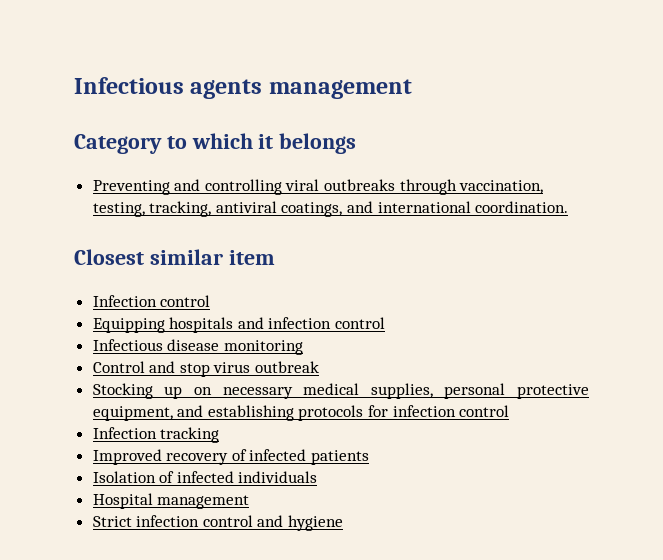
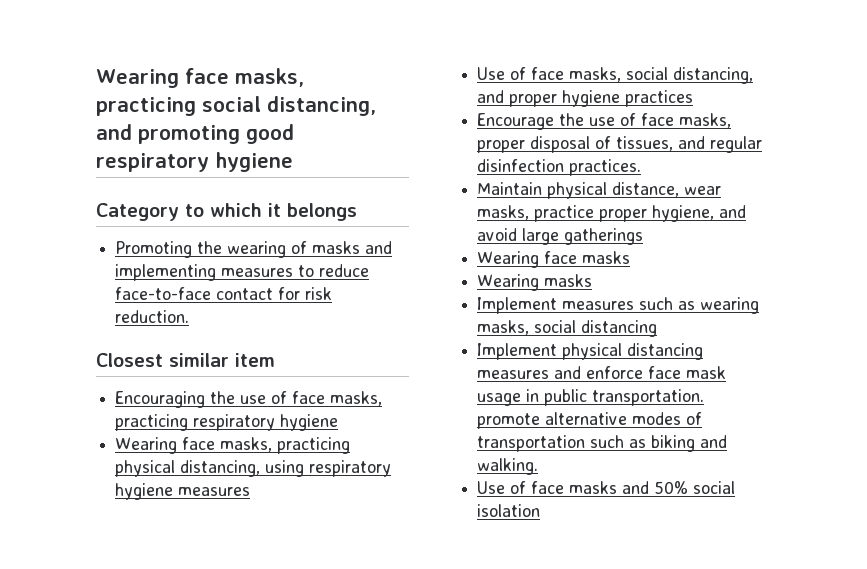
[74,77,412,99] Infectious agents management -> [96,68,304,88] [96,96,376,116] [96,124,294,144] [96,152,293,172] Wearing face masks, practicing social distancing, and promoting good respiratory hygiene
[92,179,544,195] [92,201,569,217] [74,249,275,265] [92,295,211,307] [92,317,386,333] [92,339,303,355] [92,361,320,377] [92,383,589,399] [92,405,510,421] [92,427,220,443] [92,449,370,465] [92,471,318,483] [92,493,250,509] [92,515,344,531] Preventing and controlling viral outbreaks through vaccination, testing, tracking, antiviral coatings, and international coordination. // Closest similar item // Infection control // Equipping hospitals and infection control // Infectious disease monitoring // Control and stop virus outbreak // Stocking up on necessary medical supplies, personal protective equipment, and establishing protocols for infection control // Infection tracking // Improved recovery of infected patients // Isolation of infected individuals // Hospital management // Strict infection control and hygiene -> [115,241,393,258] [115,264,370,281] [115,287,333,300] [115,310,190,323] [96,353,275,367] [115,391,383,408] [115,414,339,431] [115,437,351,454] [115,460,392,477] [115,483,251,500] [477,67,754,84] [477,90,694,107] [477,113,732,130] [477,136,763,153] [477,159,642,176] [477,182,722,199] [477,205,747,222] [477,228,644,245] [477,251,631,268] [477,274,593,291] [477,297,760,314] [477,320,658,337] [477,343,704,360] [477,366,727,379] [477,389,705,406] [477,412,703,429] [477,435,728,452] [477,458,539,475] [477,481,736,494] [477,504,541,517] Promoting the wearing of masks and implementing measures to reduce face-to-face contact for risk reduction. // Closest similar item // Encouraging the use of face masks, practicing respiratory hygiene // Wearing face masks, practicing physical distancing, using respiratory hygiene measures // Use of face masks, social distancing, and proper hygiene practices // Encourage the use of face masks, proper disposal of tissues, and regular disinfection practices. // Maintain physical distance, wear masks, practice proper hygiene, and avoid large gatherings // Wearing face masks // Wearing masks // Implement measures such as wearing masks, social distancing // Implement physical distancing measures and enforce face mask usage in public transportation. promote alternative modes of transportation such as biking and walking. // Use of face masks and 50% social isolation

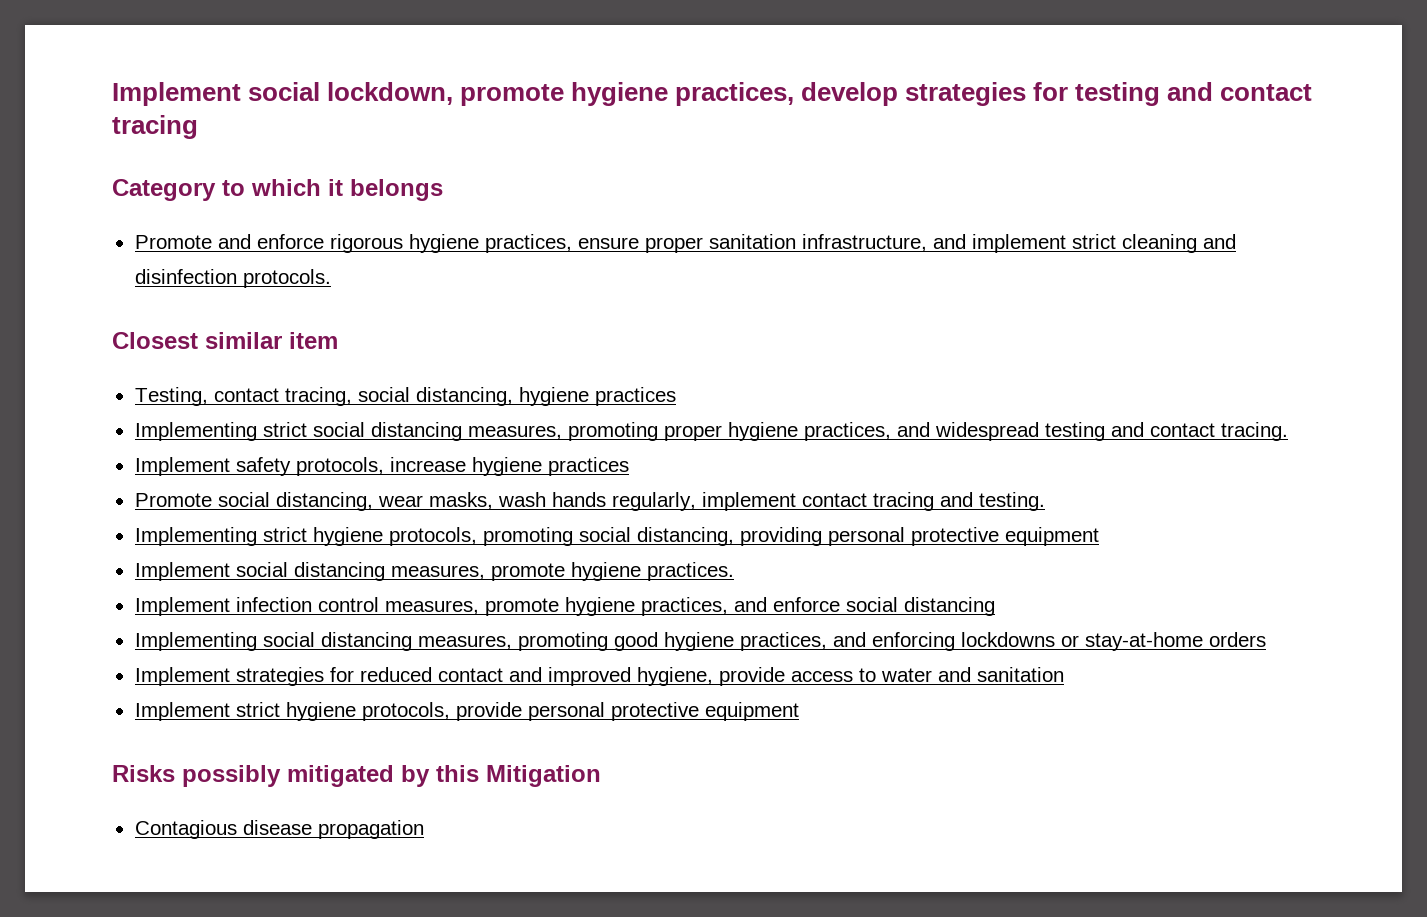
[96,68,304,88] [96,96,376,116] [96,124,294,144] [96,152,293,172] Wearing face masks, practicing social distancing, and promoting good respiratory hygiene -> [112,82,1313,106] [112,115,198,139] Implement social lockdown, promote hygiene practices, develop strategies for testing and contact tracing
[115,241,393,258] [115,264,370,281] [115,287,333,300] [115,310,190,323] [96,353,275,367] [115,391,383,408] [115,414,339,431] [115,437,351,454] [115,460,392,477] [115,483,251,500] [477,67,754,84] [477,90,694,107] [477,113,732,130] [477,136,763,153] [477,159,642,176] [477,182,722,199] [477,205,747,222] [477,228,644,245] [477,251,631,268] [477,274,593,291] [477,297,760,314] [477,320,658,337] [477,343,704,360] [477,366,727,379] [477,389,705,406] [477,412,703,429] [477,435,728,452] [477,458,539,475] [477,481,736,494] [477,504,541,517] Promoting the wearing of masks and implementing measures to reduce face-to-face contact for risk reduction. // Closest similar item // Encouraging the use of face masks, practicing respiratory hygiene // Wearing face masks, practicing physical distancing, using respiratory hygiene measures // Use of face masks, social distancing, and proper hygiene practices // Encourage the use of face masks, proper disposal of tissues, and regular disinfection practices. // Maintain physical distance, wear masks, practice proper hygiene, and avoid large gatherings // Wearing face masks // Wearing masks // Implement measures such as wearing masks, social distancing // Implement physical distancing measures and enforce face mask usage in public transportation. promote alternative modes of transportation such as biking and walking. // Use of face masks and 50% social isolation -> [134,234,1236,253] [134,269,331,288] [112,332,338,349] [134,387,676,406] [134,422,1288,441] [134,457,629,476] [134,492,1045,511] [134,527,1099,546] [134,562,734,581] [134,597,995,616] [134,632,1266,651] [134,667,1064,686] [134,702,799,721] [112,765,601,787] [134,820,424,839] Promote and enforce rigorous hygiene practices, ensure proper sanitation infrastructure, and implement strict cleaning and disinfection protocols. // Closest similar item // Testing, contact tracing, social distancing, hygiene practices // Implementing strict social distancing measures, promoting proper hygiene practices, and widespread testing and contact tracing. // Implement safety protocols, increase hygiene practices // Promote social distancing, wear masks, wash hands regularly, implement contact tracing and testing. // Implementing strict hygiene protocols, promoting social distancing, providing personal protective equipment // Implement social distancing measures, promote hygiene practices. // Implement infection control measures, promote hygiene practices, and enforce social distancing // Implementing social distancing measures, promoting good hygiene practices, and enforcing lockdowns or stay-at-home orders // Implement strategies for reduced contact and improved hygiene, provide access to water and sanitation // Implement strict hygiene protocols, provide personal protective equipment // Risks possibly mitigated by this Mitigation // Contagious disease propagation

